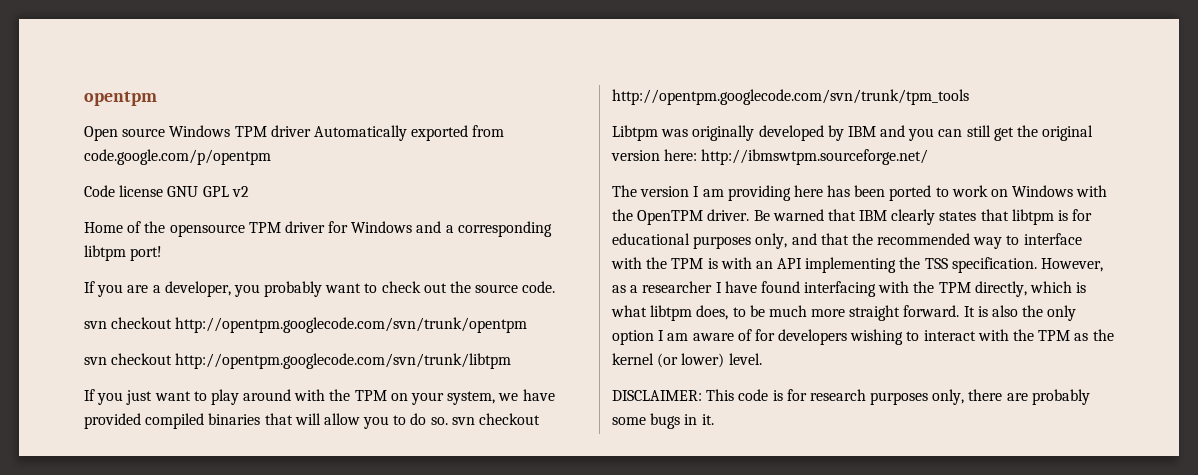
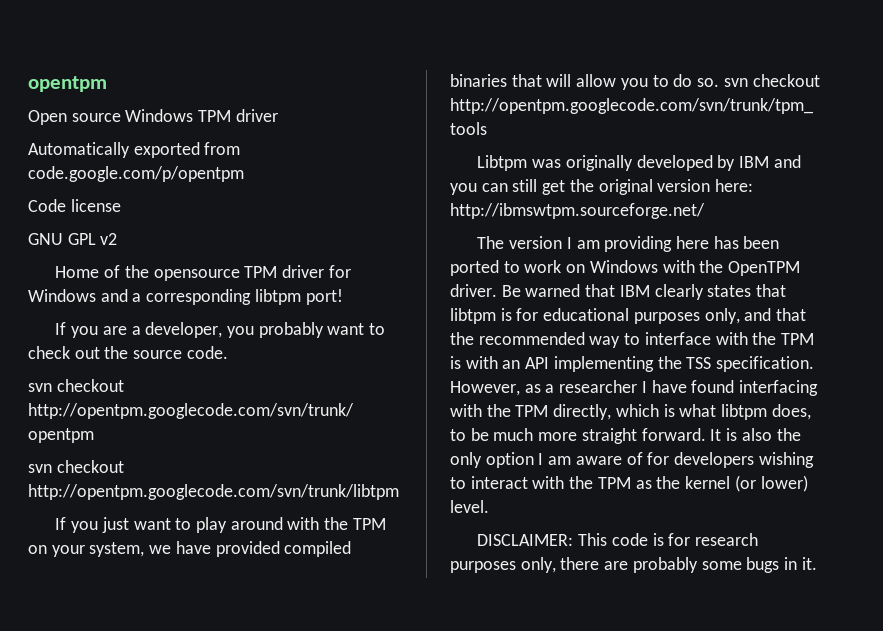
(311, 131) none -> (278, 115) //
(164, 191) none -> (121, 205) //

